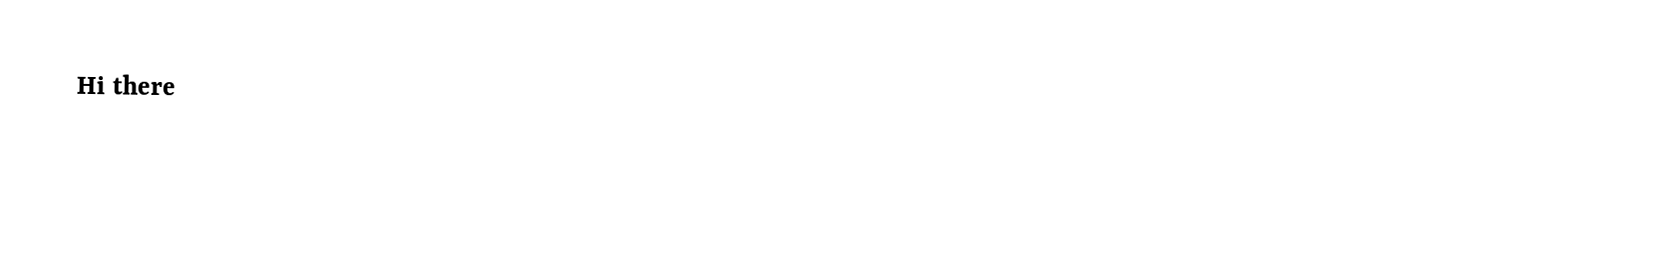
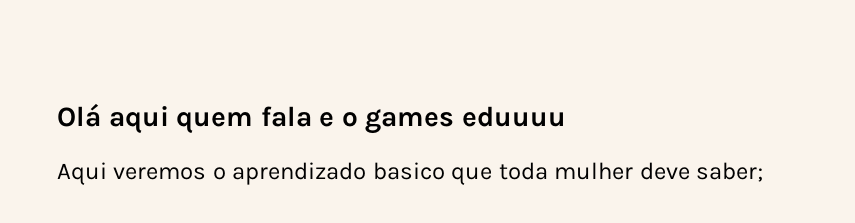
[76,74,176,96] Hi there -> [57,103,566,134] [57,162,764,185] Olá aqui quem fala e o games eduuuu // Aqui veremos o aprendizado basico que toda mulher deve saber;

